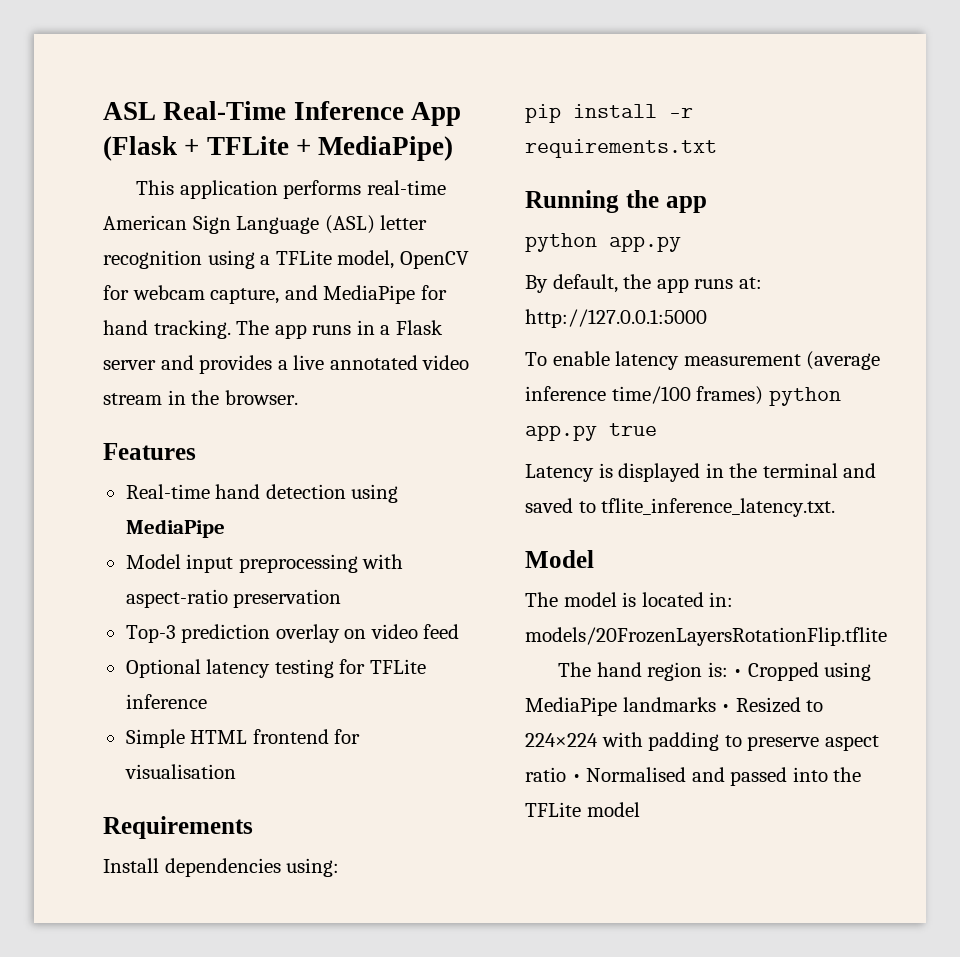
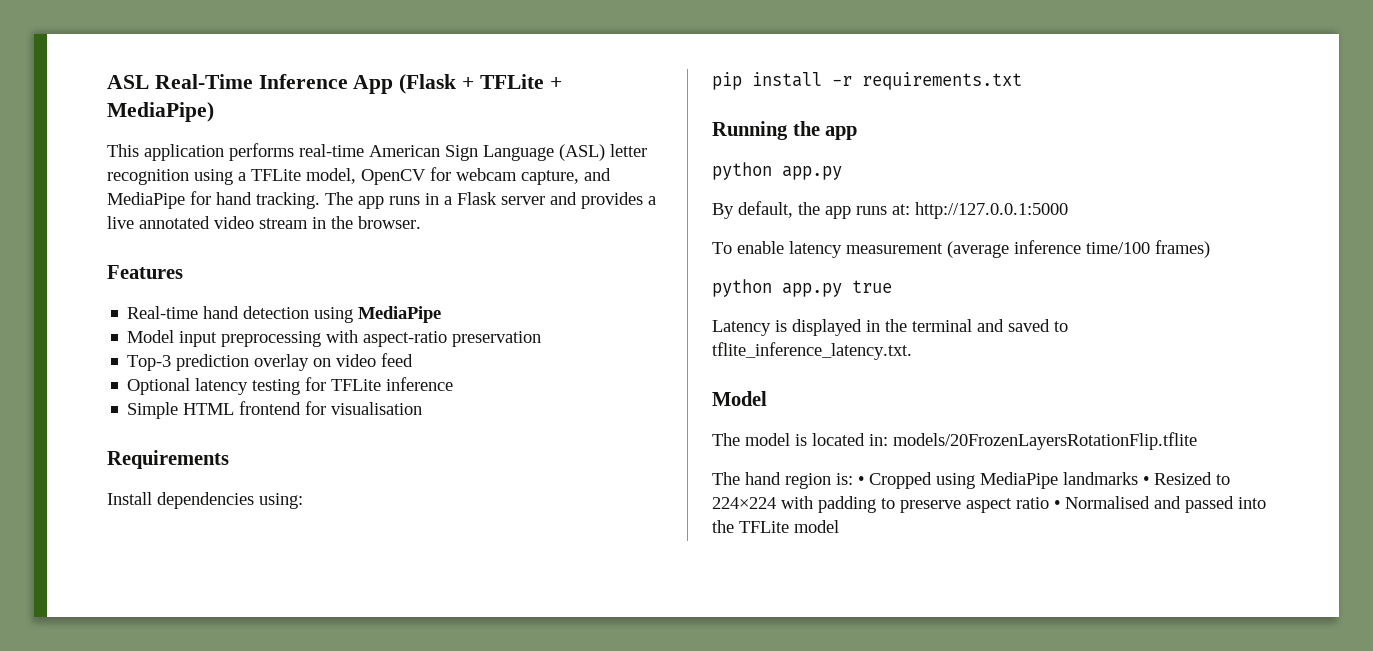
(764, 395) none -> (1210, 249) //

